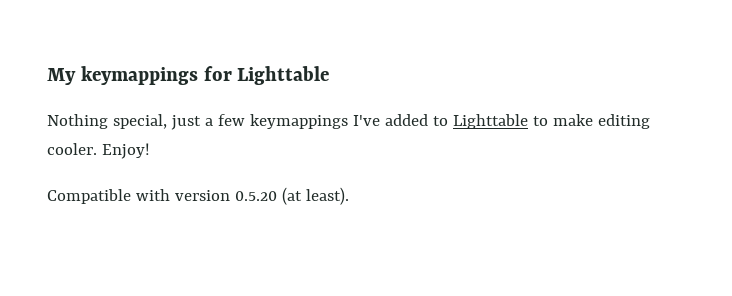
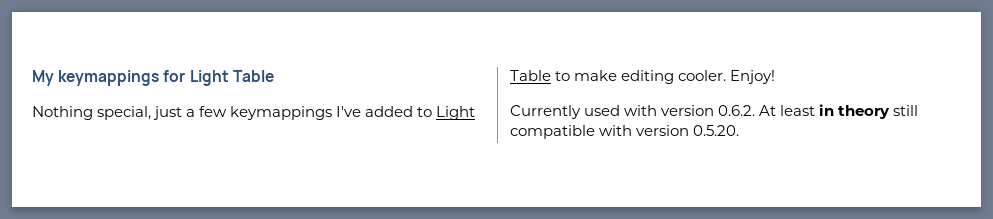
[237,66,330,85] Lighttable -> [189,70,274,86] Light Table
[452,114,528,129] Lighttable -> [436,106,476,120] [510,70,551,81] Light Table
[47,187,349,205] Compatible with version 0.5.20 (at least). -> [510,104,919,119] [510,125,740,139] Currently used with version 0.6.2. At least in theory still compatible with version 0.5.20.

